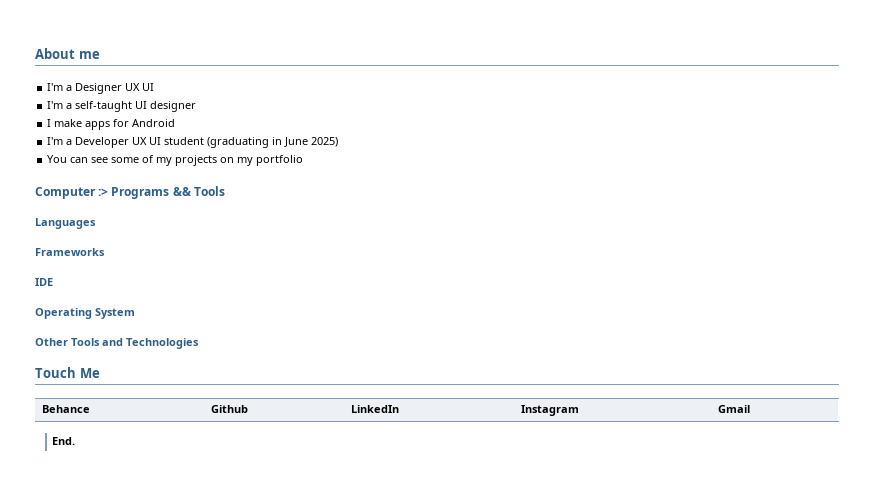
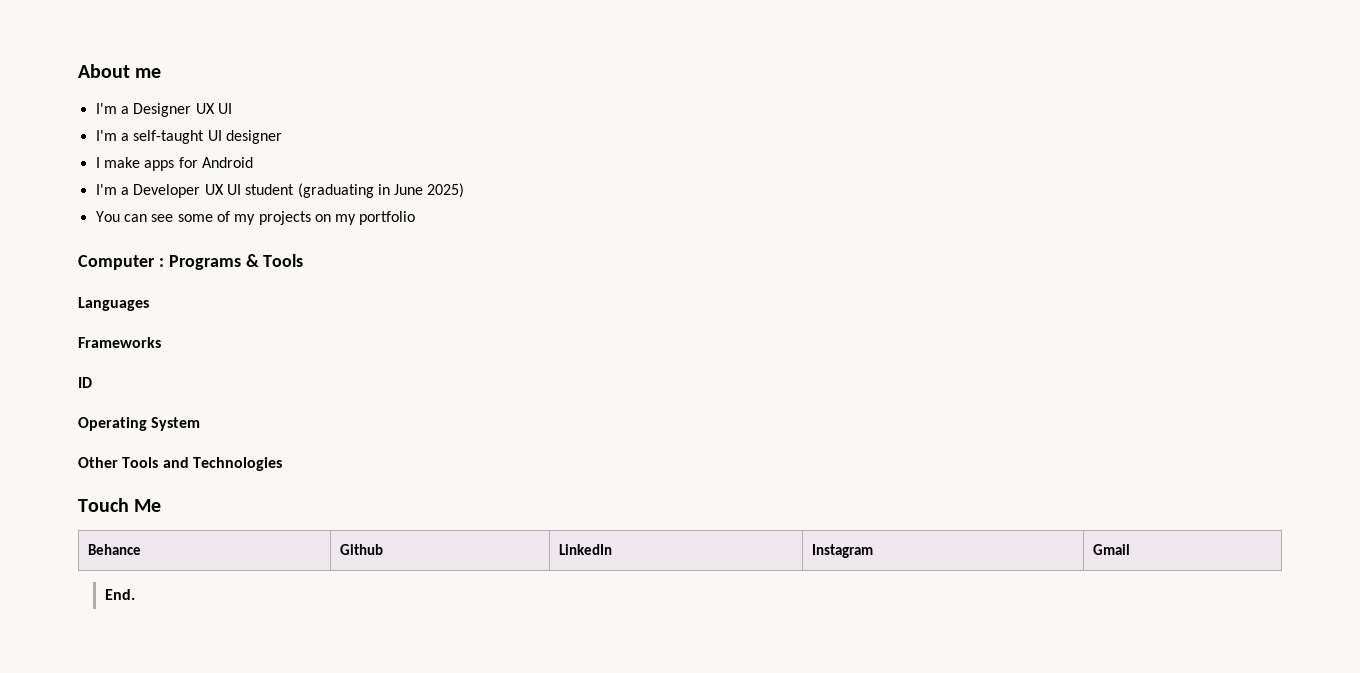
[98,187,191,199] :> Programs && -> [158,254,259,270] : Programs &
[35,278,53,286] IDE -> [78,377,92,388] ID

